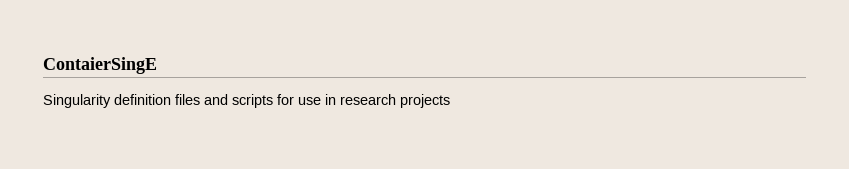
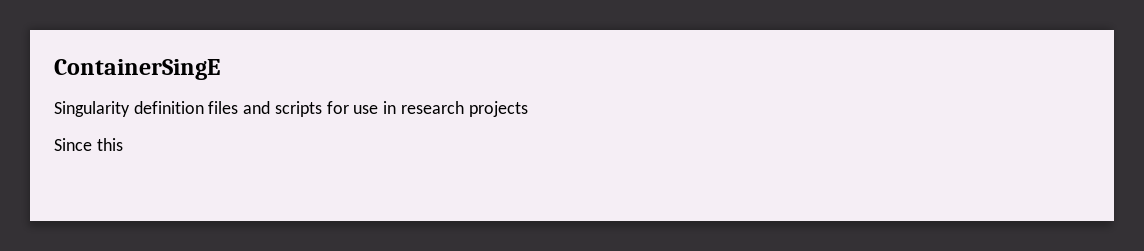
[43,57,157,74] ContaierSingE -> [54,59,220,80] ContainerSingE
(450, 101) none -> [54,138,123,151] // Since this

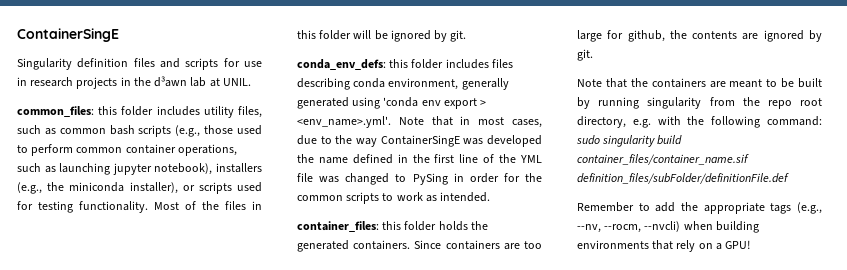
[54,138,123,151] // Since this -> [120,76,251,87] [17,106,262,118] [17,125,262,137] [17,144,237,156] [17,163,262,175] [17,182,262,194] [17,201,262,213] [297,30,467,42] [297,59,513,70] [297,78,509,90] [297,97,487,109] [297,116,542,128] [297,135,542,147] [297,154,542,164] [297,173,542,185] [297,192,491,204] [297,221,488,232] [297,240,542,252] [577,30,822,42] [577,49,593,61] [577,78,822,88] [577,97,822,109] [577,116,822,128] [576,135,683,147] [577,154,749,165] [577,173,789,184] [577,202,822,214] [577,221,759,233] [577,240,751,252] in the d³awn lab at UNIL. // common_files: this folder includes utility files, such as common bash scripts (e.g., those used to perform common container operations, such as launching jupyter notebook), installers (e.g., the miniconda installer), or scripts used for testing functionality. Most of the files in this folder will be ignored by git. // conda_env_defs: this folder includes files describing conda environment, generally generated using 'conda env export > <env_name>.yml'. Note that in most cases, due to the way ContainerSingE was developed the name defined in the first line of the YML file was changed to PySing in order for the common scripts to work as intended. // container_files: this folder holds the generated containers. Since containers are too large for github, the contents are ignored by git. // Note that the containers are meant to be built by running singularity from the repo root directory, e.g. with the following command: sudo singularity build container_files/container_name.sif definition_files/subFolder/definitionFile.def // Remember to add the appropriate tags (e.g., --nv, --rocm, --nvcli) when building environments that rely on a GPU!

